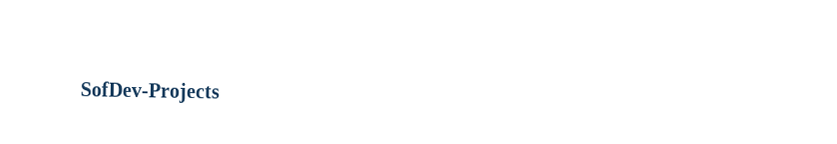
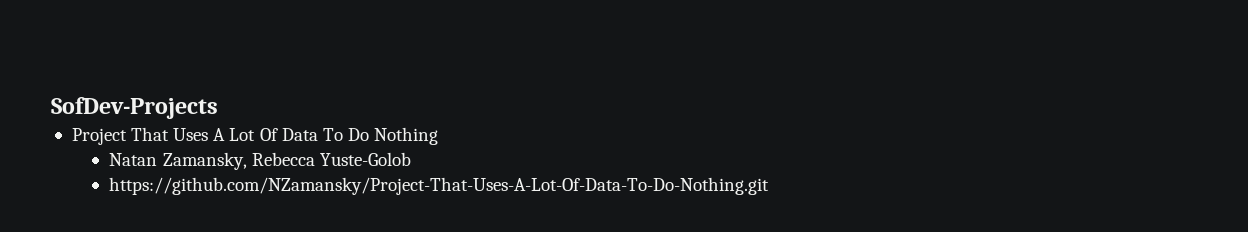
(220, 92) none -> [71,127,439,145] [109,152,411,170] [109,177,770,195] // Project That Uses A Lot Of Data To Do Nothing // Natan Zamansky, Rebecca Yuste-Golob // https://github.com/NZamansky/Project-That-Uses-A-Lot-Of-Data-To-Do-Nothing.git

